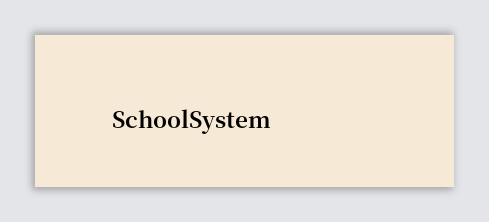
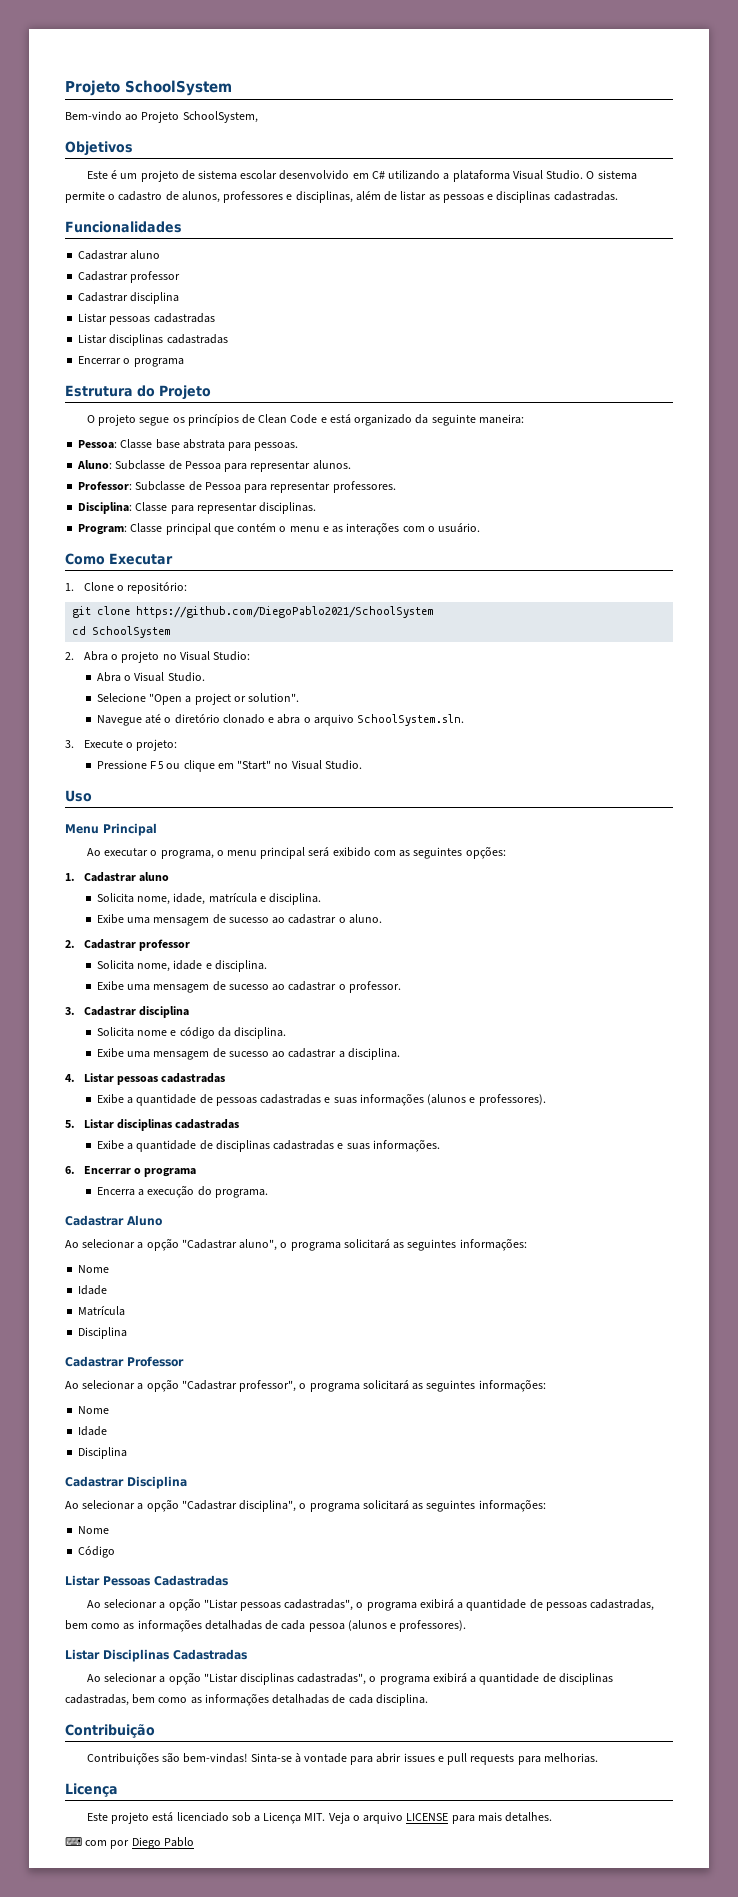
[112,109,271,134] SchoolSystem -> [65,80,232,96] [65,111,258,123] [65,141,133,156] [86,170,637,182] [65,191,618,203] [65,221,182,233] [78,250,161,260] [78,271,181,283] [78,292,180,304] [78,313,215,325] [78,334,228,346] [78,356,184,367] [65,385,211,400] [86,414,524,426] [78,439,299,451] [77,460,351,472] [78,481,396,493] [78,502,317,514] [78,522,481,535] [65,553,173,565] [65,582,188,594] [72,606,435,618] [72,626,172,638] [65,651,251,663] [97,672,205,682] [97,693,300,705] [97,714,465,726] [65,739,178,751] [97,760,362,772] [65,790,92,802] [65,823,157,836] [86,846,506,859] [65,872,170,882] [97,893,322,905] [97,914,382,926] [65,939,191,951] [97,960,267,972] [97,981,401,993] [65,1006,190,1018] [97,1027,287,1039] [97,1048,400,1060] [65,1073,226,1085] [97,1093,546,1106] [65,1119,240,1131] [97,1139,440,1152] [65,1166,197,1177] [97,1185,268,1198] [65,1215,162,1226] [65,1238,527,1251] [78,1265,110,1273] [78,1285,108,1295] [78,1306,126,1316] [78,1327,128,1339] [65,1356,184,1367] [65,1379,546,1392] [78,1406,110,1414] [78,1426,108,1436] [78,1447,128,1459] [65,1476,187,1489] [65,1499,546,1512] [78,1526,110,1534] [78,1546,116,1558] [65,1575,228,1586] [86,1598,655,1611] [65,1619,467,1632] [65,1649,247,1662] [86,1672,613,1685] [65,1693,428,1706] [65,1724,155,1738] [86,1752,598,1765] [65,1783,118,1797] [86,1812,553,1824] [65,1837,194,1849] Projeto SchoolSystem // Bem-vindo ao Projeto SchoolSystem, // Objetivos // Este é um projeto de sistema escolar desenvolvido em C# utilizando a plataforma Visual Studio. O sistema permite o cadastro de alunos, professores e disciplinas, além de listar as pessoas e disciplinas cadastradas. // Funcionalidades // Cadastrar aluno // Cadastrar professor // Cadastrar disciplina // Listar pessoas cadastradas // Listar disciplinas cadastradas // Encerrar o programa // Estrutura do Projeto // O projeto segue os princípios de Clean Code e está organizado da seguinte maneira: // Pessoa: Classe base abstrata para pessoas. // Aluno: Subclasse de Pessoa para representar alunos. // Professor: Subclasse de Pessoa para representar professores. // Disciplina: Classe para representar disciplinas. // Program: Classe principal que contém o menu e as interações com o usuário. // Como Executar // 1. Clone o repositório: // git clone https://github.com/DiegoPablo2021/SchoolSystem // cd SchoolSystem // 2. Abra o projeto no Visual Studio: // Abra o Visual Studio. // Selecione "Open a project or solution". // Navegue até o diretório clonado e abra o arquivo SchoolSystem.sln. // 3. Execute o projeto: // Pressione F5 ou clique em "Start" no Visual Studio. // Uso // Menu Principal // Ao executar o programa, o menu principal será exibido com as seguintes opções: // 1. Cadastrar aluno // Solicita nome, idade, matrícula e disciplina. // Exibe uma mensagem de sucesso ao cadastrar o aluno. // 2. Cadastrar professor // Solicita nome, idade e disciplina. // Exibe uma mensagem de sucesso ao cadastrar o professor. // 3. Cadastrar disciplina // Solicita nome e código da disciplina. // Exibe uma mensagem de sucesso ao cadastrar a disciplina. // 4. Listar pessoas cadastradas // Exibe a quantidade de pessoas cadastradas e suas informações (alunos e professores). // 5. Listar disciplinas cadastradas // Exibe a quantidade de disciplinas cadastradas e suas informações. // 6. Encerrar o programa // Encerra a execução do programa. // Cadastrar Aluno // Ao selecionar a opção "Cadastrar aluno", o programa solicitará as seguintes informações: // Nome // Idade // Matrícula // Disciplina // Cadastrar Professor // Ao selecionar a opção "Cadastrar professor", o programa solicitará as seguintes informações: // Nome // Idade // Disciplina // Cadastrar Disciplina // Ao selecionar a opção "Cadastrar disciplina", o programa solicitará as seguintes informações: // Nome // Código // Listar Pessoas Cadastradas // Ao selecionar a opção "Listar pessoas cadastradas", o programa exibirá a quantidade de pessoas cadastradas, bem como as informações detalhadas de cada pessoa (alunos e professores). // Listar Disciplinas Cadastradas // Ao selecionar a opção "Listar disciplinas cadastradas", o programa exibirá a quantidade de disciplinas cadastradas, bem como as informações detalhadas de cada disciplina. // Contribuição // Contribuições são bem-vindas! Sinta-se à vontade para abrir issues e pull requests para melhorias. // Licença // Este projeto está licenciado sob a Licença MIT. Veja o arquivo LICENSE para mais detalhes. // ⌨ com por Diego Pablo

